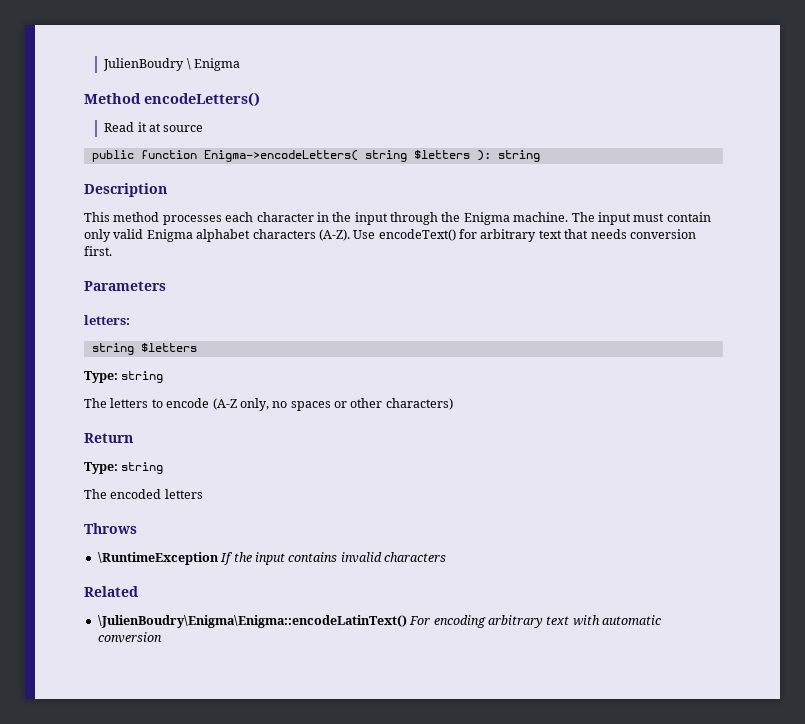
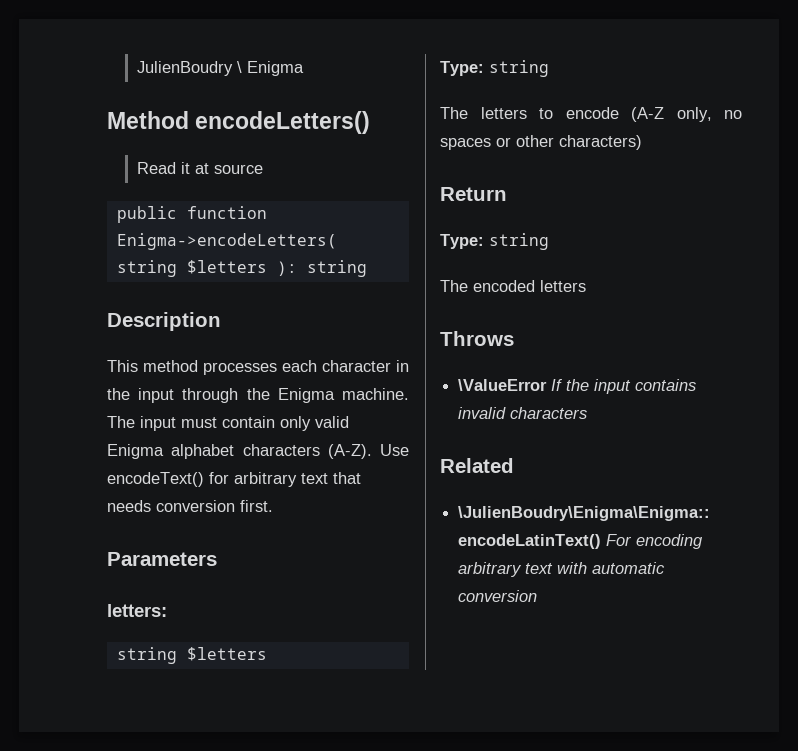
[97,552,219,565] \RuntimeException -> [458,379,548,391] \ValueError

